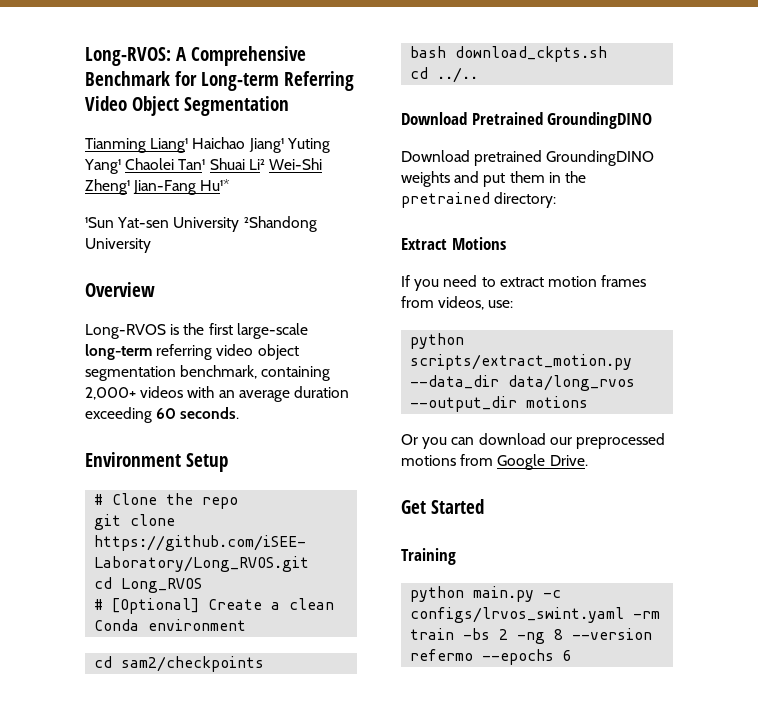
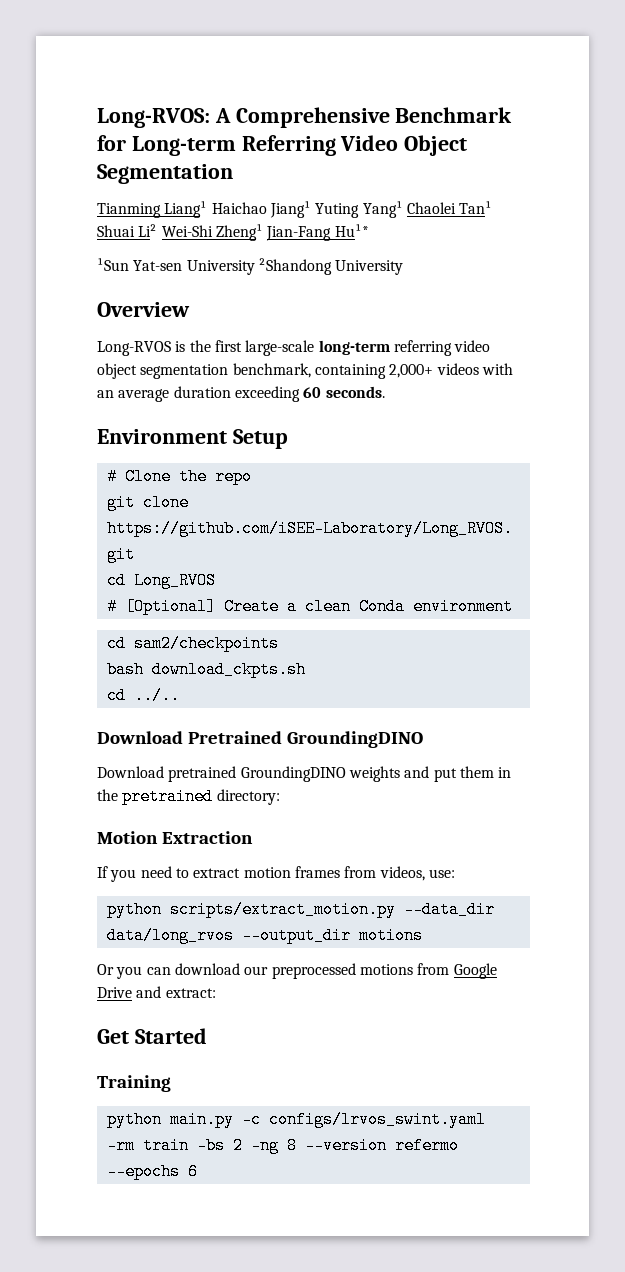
[401,237,506,250] Extract Motions -> [97,831,253,844] Motion Extraction
[549,455,588,466] Drive. -> [97,986,216,998] Drive and extract:

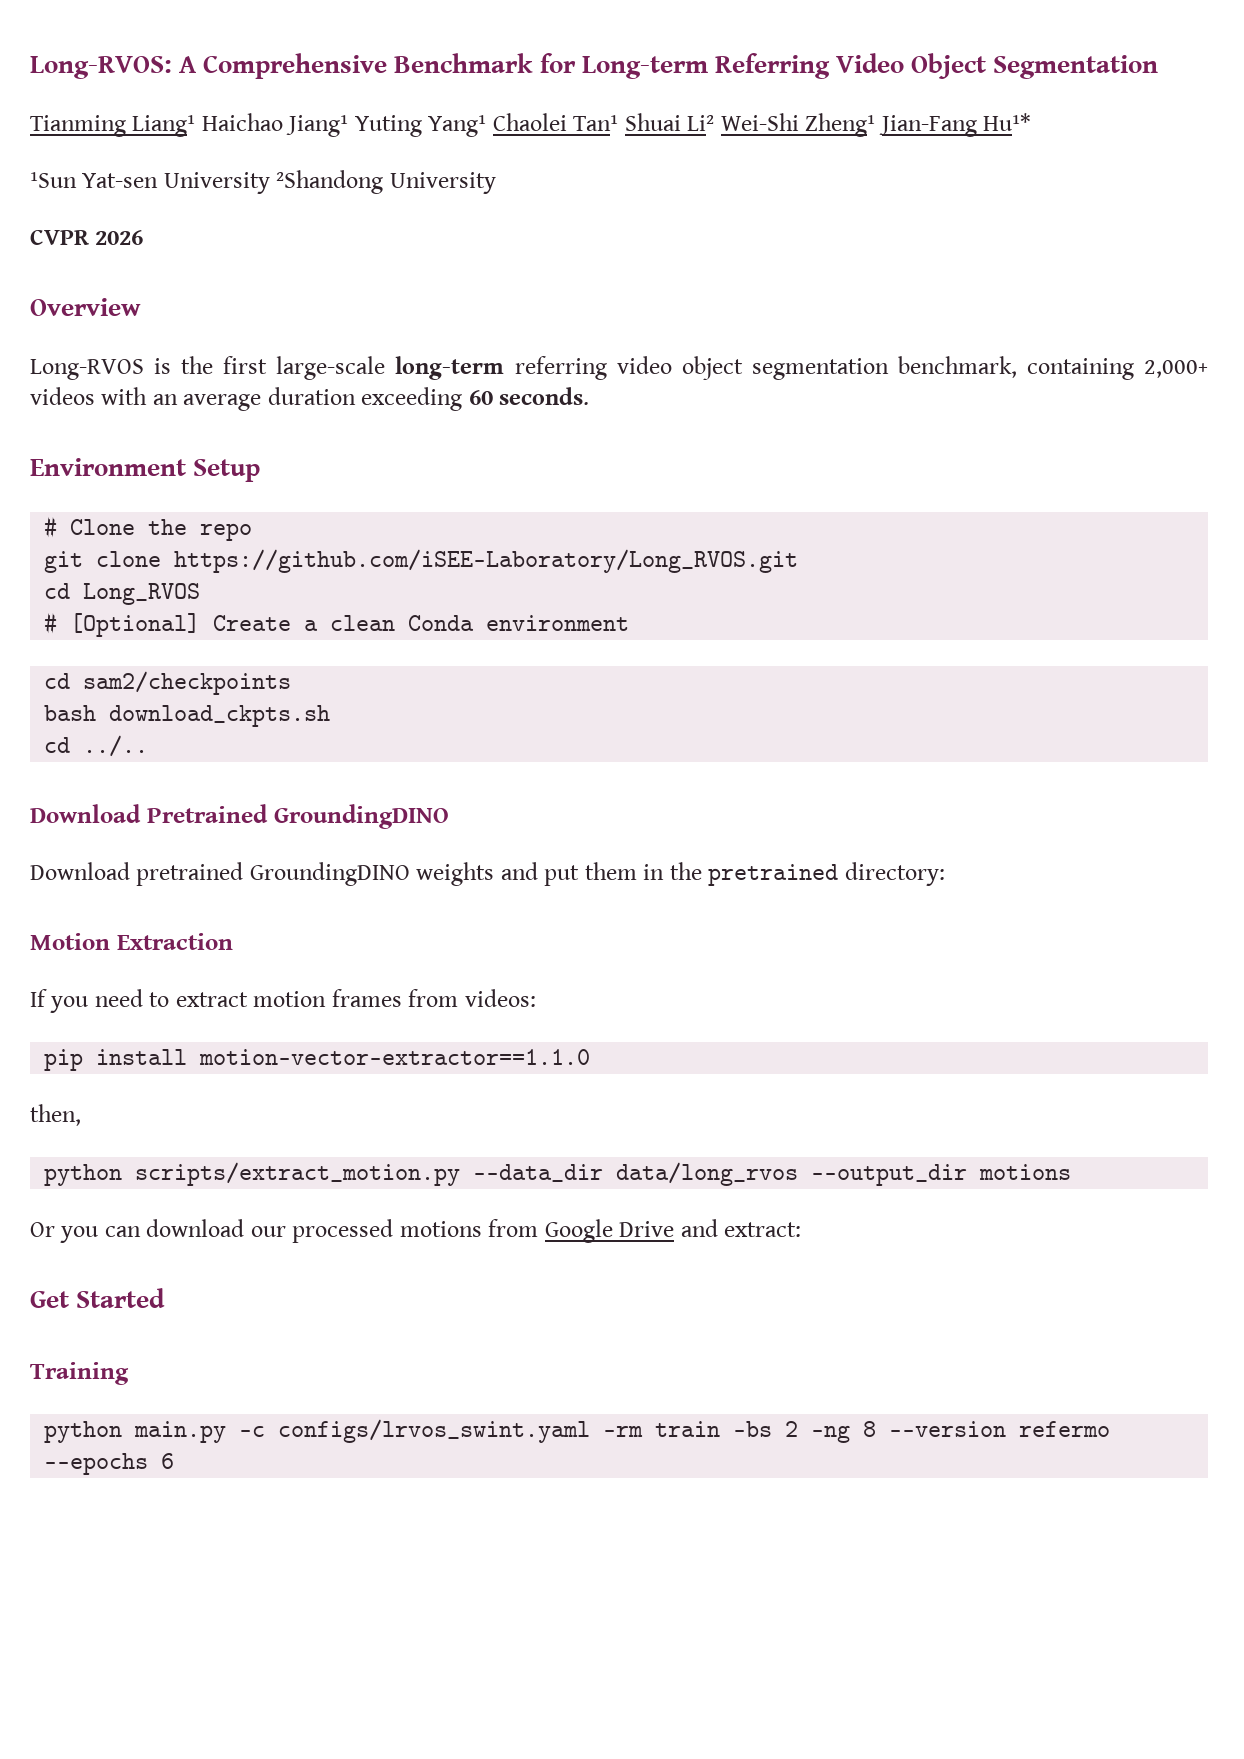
(404, 267) none -> [30,230,144,245] // CVPR 2026
[379,866,455,881] videos, use: -> [464,989,536,1007] [44,1049,591,1071] [30,1104,81,1126] videos: // pip install motion-vector-extractor==1.1.0 // then,
[271,963,356,979] preprocessed -> [292,1219,394,1243] processed

